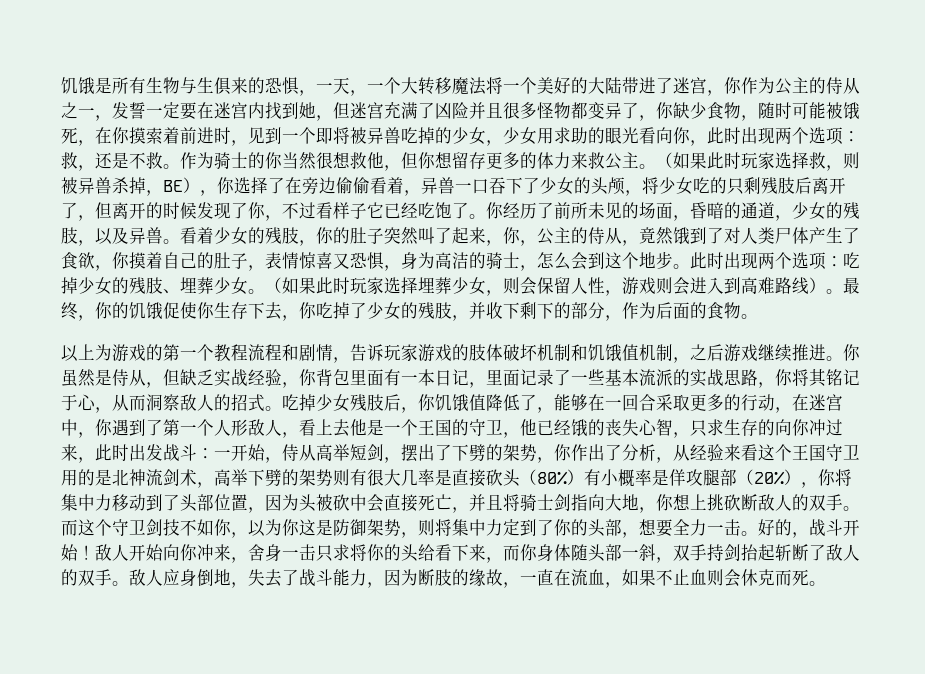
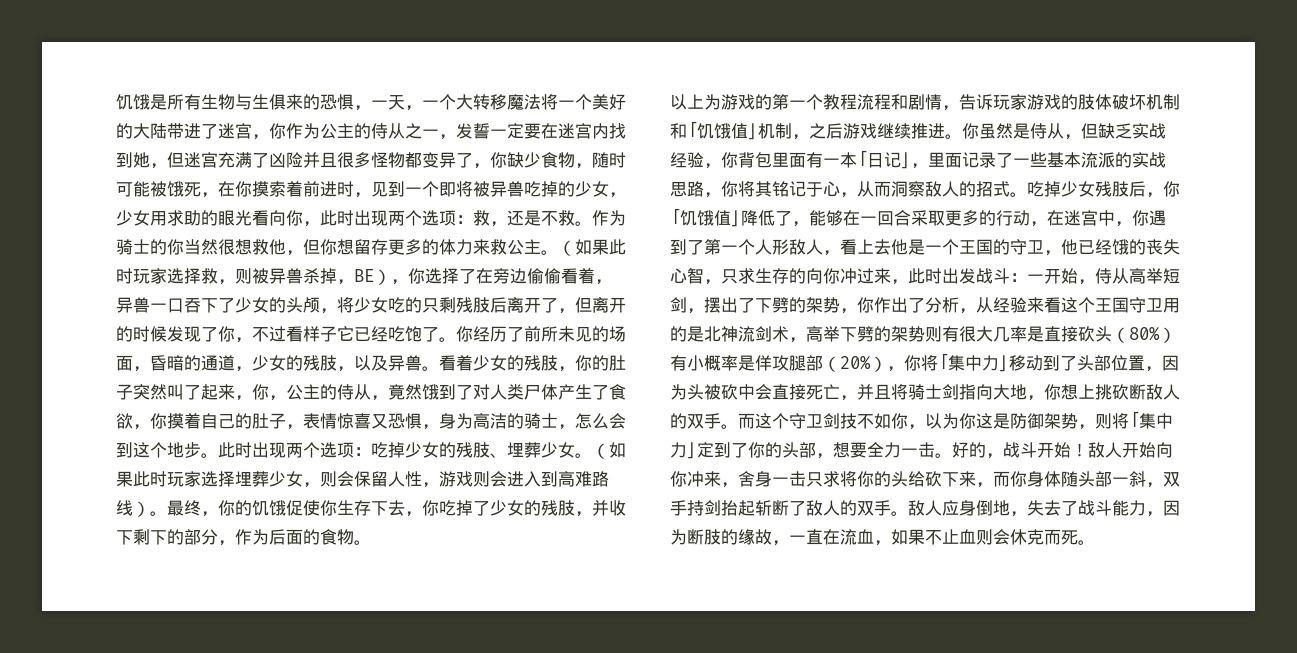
[588,344,639,362] 饥饿值 -> [687,121,758,140] 「饥饿值」
[435,369,469,386] 日记 -> [857,150,911,169] 「日记」
[435,394,486,412] 饥饿值 -> [670,208,741,227] 「饥饿值」
[61,494,112,511] 集中力 -> [938,353,1009,372] 「集中力」
[452,519,503,536] 集中力 -> [1129,411,1173,429] [670,442,697,459] 「集中力」
[435,544,452,561] 看 -> [925,471,942,487] 砍

